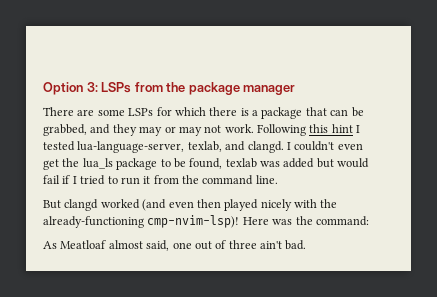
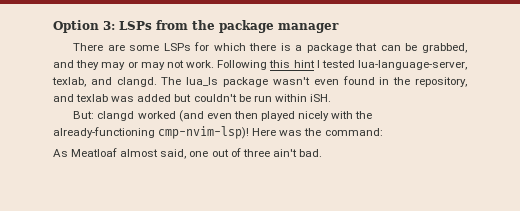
[286,141,363,151] [43,158,370,170] [43,175,278,185] [43,200,61,209] I couldn't even get the lua_ls package to be found, texlab was added but would fail if I tried to run it from the command line. // But -> [161,76,467,87] [53,94,331,102] [73,111,95,119] The lua_ls package wasn't even found in the repository, and texlab was added but couldn't be run within iSH. // But:

